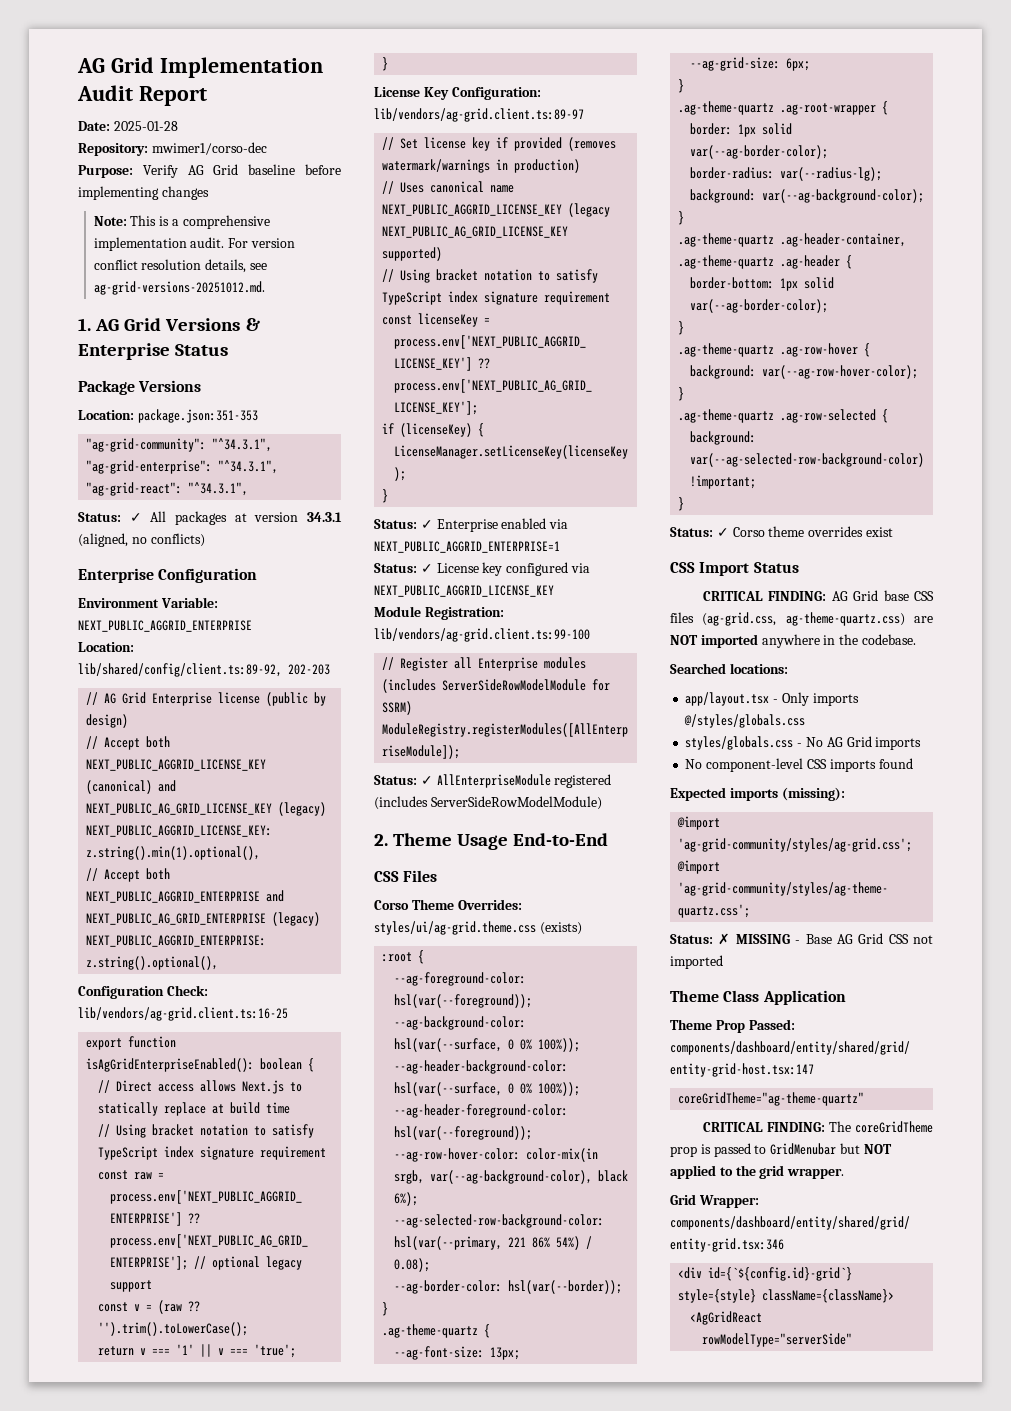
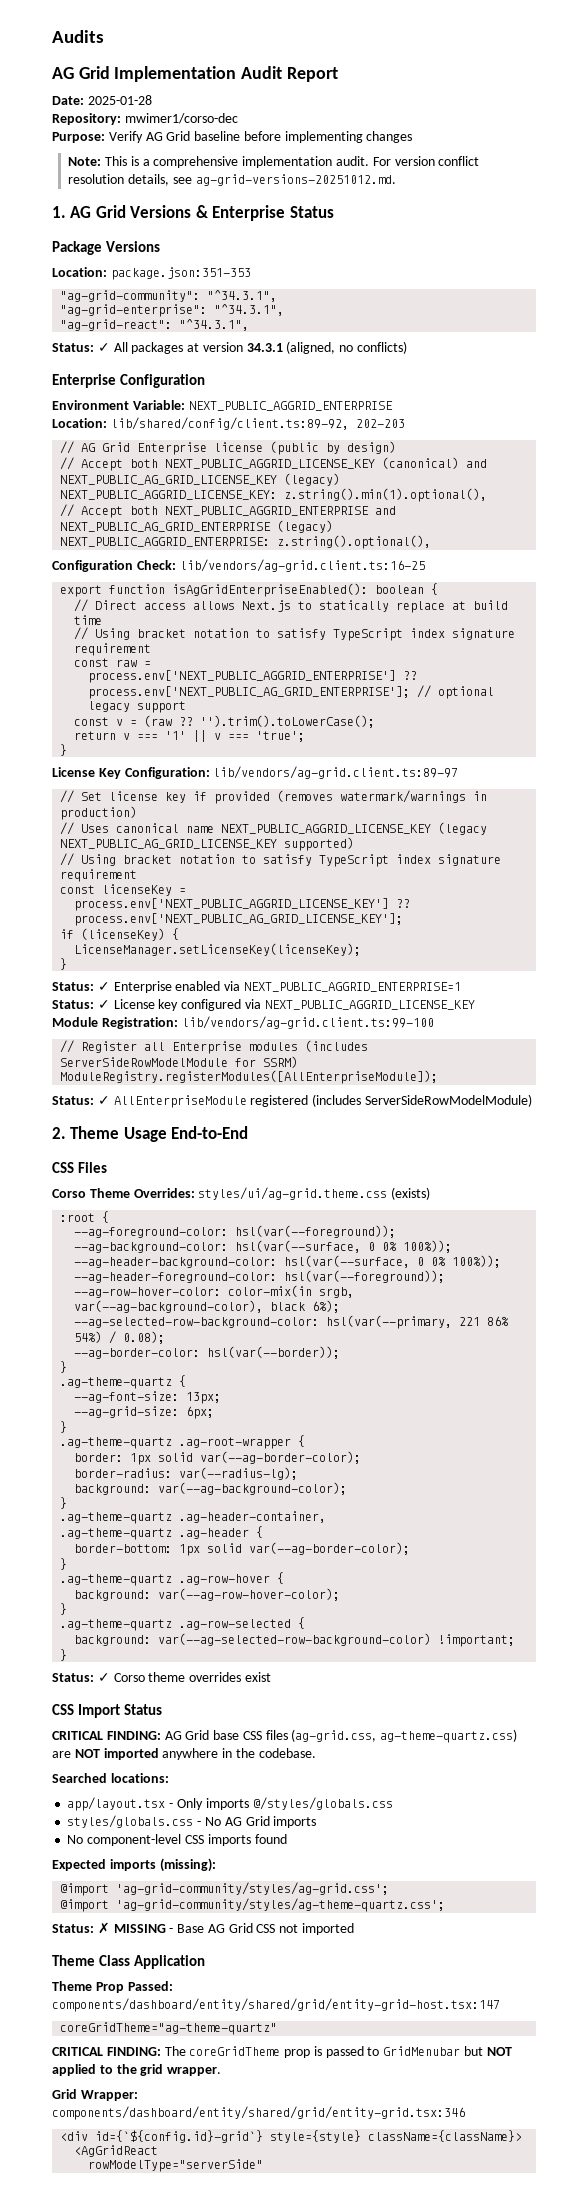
(77, 65) none -> [52,30,104,43] Audits //

